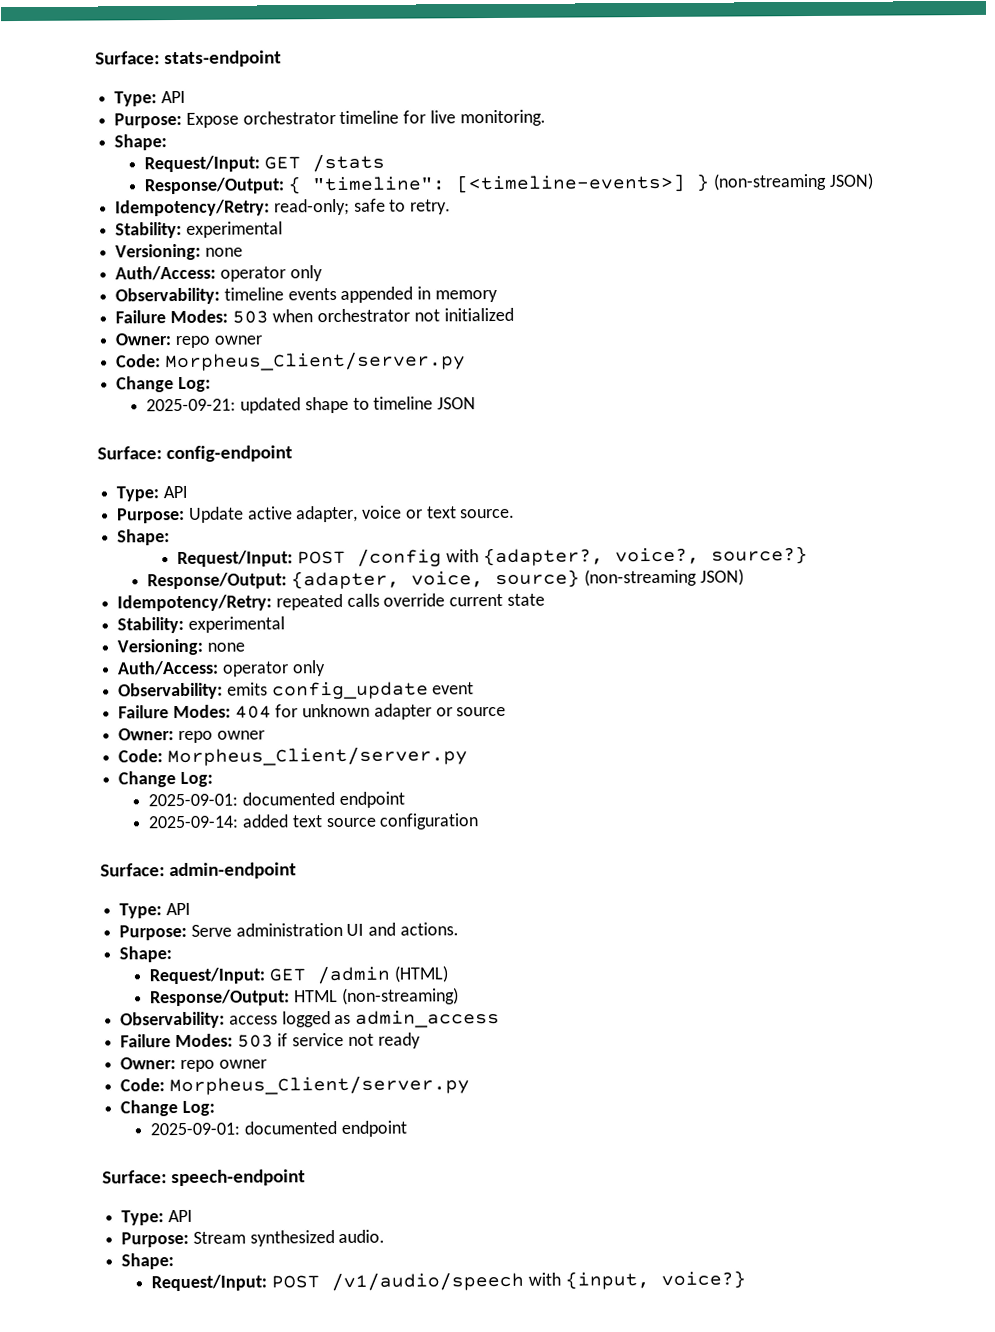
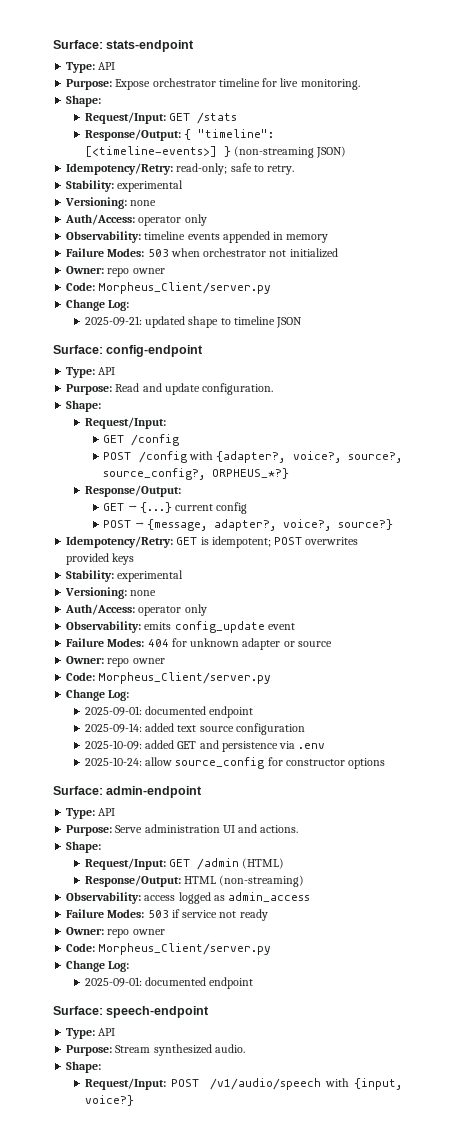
[187,505,516,523] [117,529,171,546] [177,550,294,568] Update active adapter, voice or text source. // Shape: // Request/Input: -> [115,383,274,395] [66,400,102,412] [84,417,166,429] [103,434,180,446] Read and update configuration. // Shape: // Request/Input: // GET /config //
[710,546,808,565] [147,568,744,590] [117,593,545,612] source?} // Response/Output: {adapter, voice, source} (non-streaming JSON) // Idempotency/Retry: repeated calls override current state -> [348,452,402,463] [103,468,290,480] [84,485,181,497] [103,502,248,514] [103,519,393,531] [66,536,359,548] [66,553,135,565] source?, source_config?, ORPHEUS_*?} // Response/Output: // GET → {...} current config // POST → {message, adapter?, voice?, source?} // Idempotency/Retry: GET is idempotent; POST overwrites provided keys
(480, 821) none -> [84,740,326,752] [84,757,386,769] // 2025-10-09: added GET and persistence via .env // 2025-10-24: allow source_config for constructor options

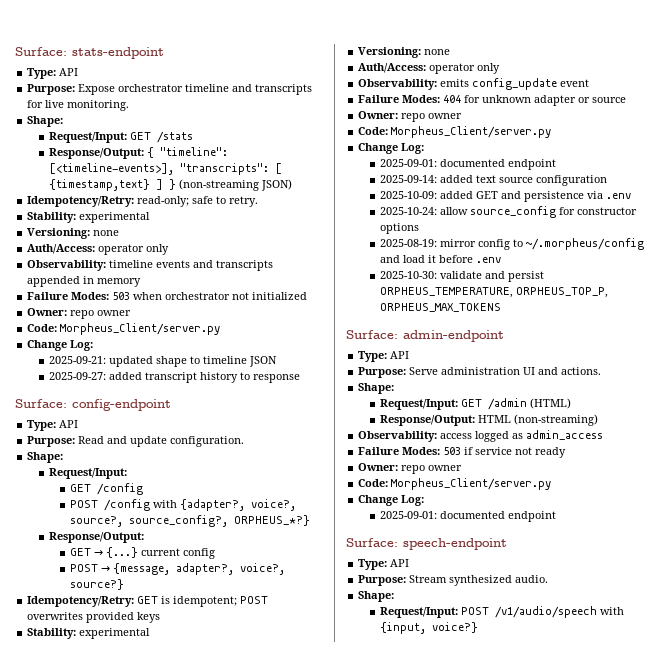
(260, 82) none -> [232,84,313,95] and transcripts
[84,146,217,157] [<timeline-events>] -> [48,163,282,175] [48,179,163,191] [<timeline-events>], "transcripts": [ {timestamp,text} ]
(220, 236) none -> [193,260,274,271] and transcripts
(303, 322) none -> [48,372,300,383] // 2025-09-27: added transcript history to response
(386, 763) none -> [379,238,644,250] [379,255,501,263] [379,271,544,282] [379,287,608,298] [379,303,501,312] // 2025-08-19: mirror config to ~/.morpheus/config and load it before .env // 2025-10-30: validate and persist ORPHEUS_TEMPERATURE, ORPHEUS_TOP_P, ORPHEUS_MAX_TOKENS

